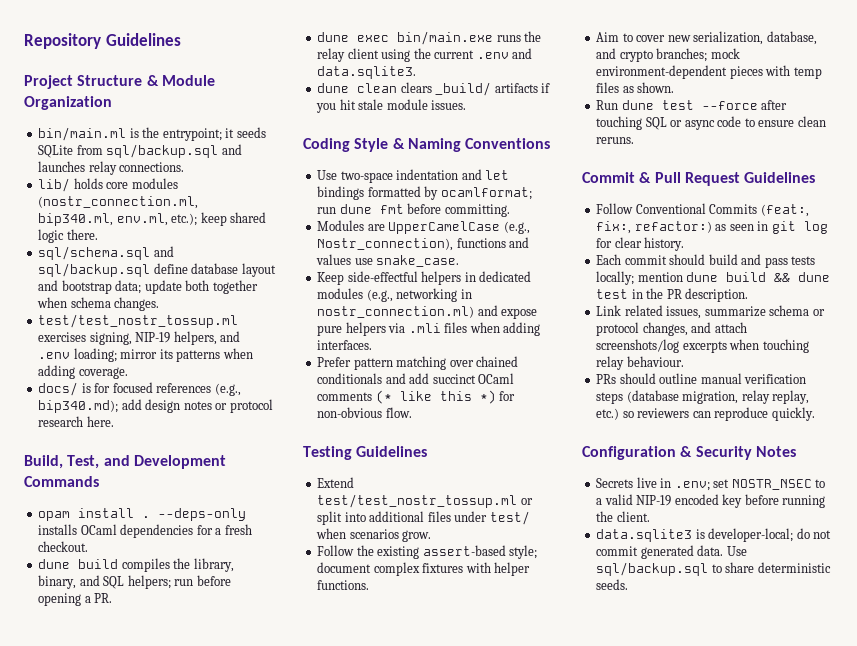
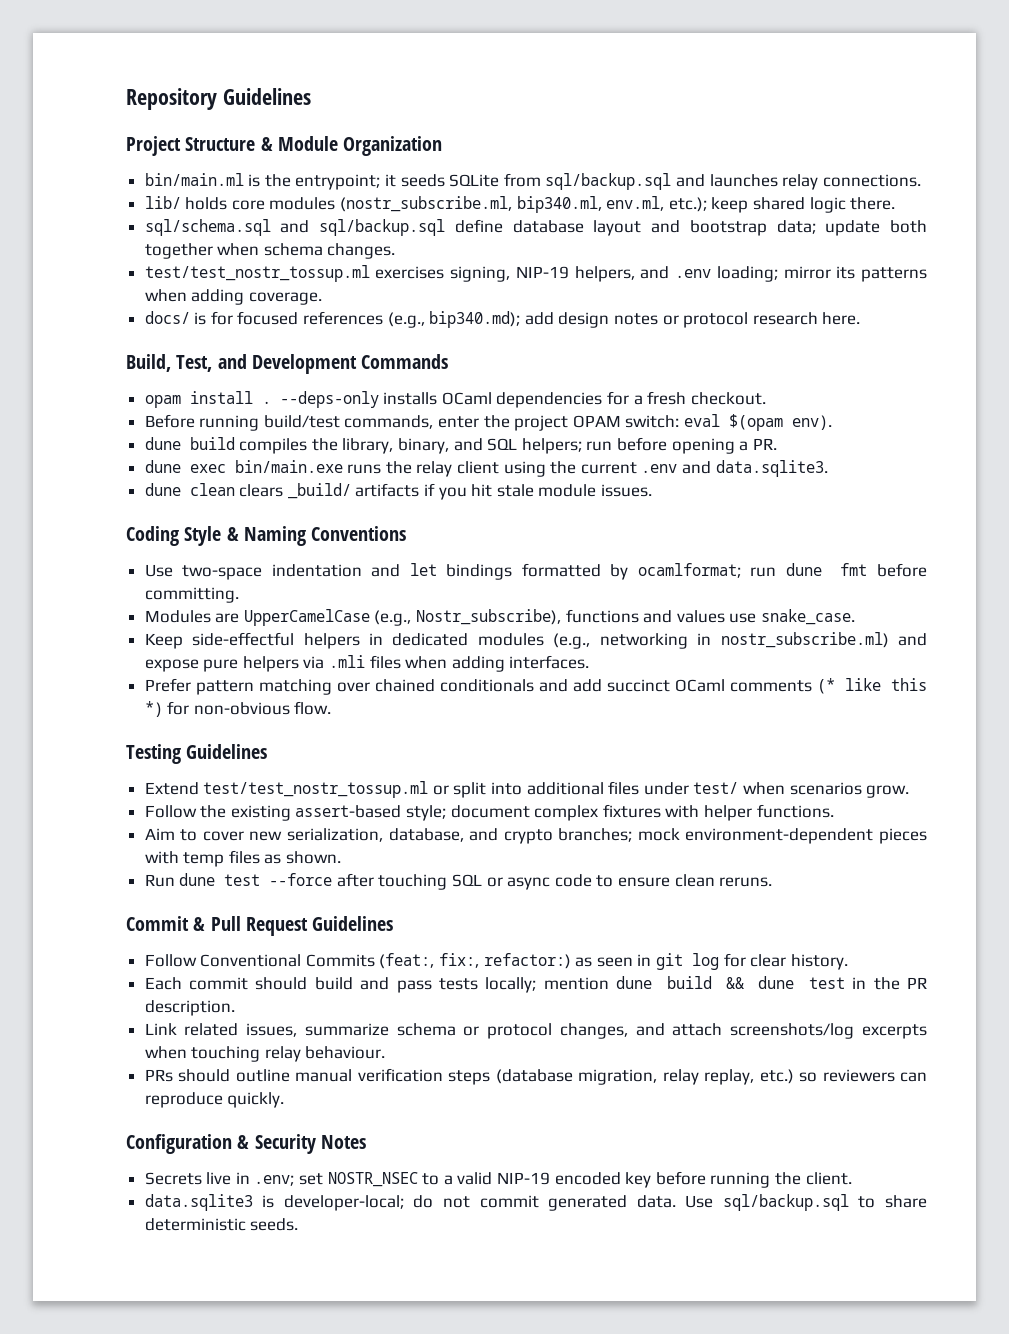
[38,196,199,209] (nostr_connection.ml, -> [340,196,513,212] (nostr_subscribe.ml,
(89, 546) none -> [144,414,833,431] // Before running build/test commands, enter the project OPAM switch: eval $(opam env).
[317,238,454,251] Nostr_connection), -> [416,609,562,625] Nostr_subscribe),
[317,306,475,318] nostr_connection.ml) -> [720,632,889,648] nostr_subscribe.ml)

